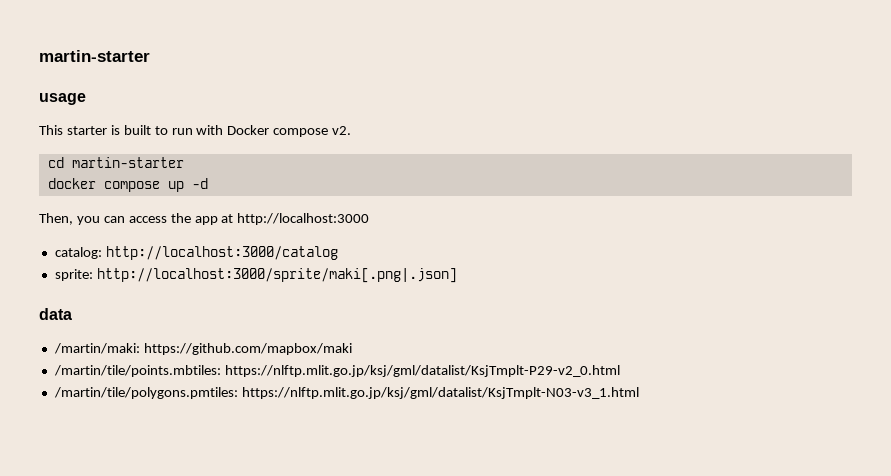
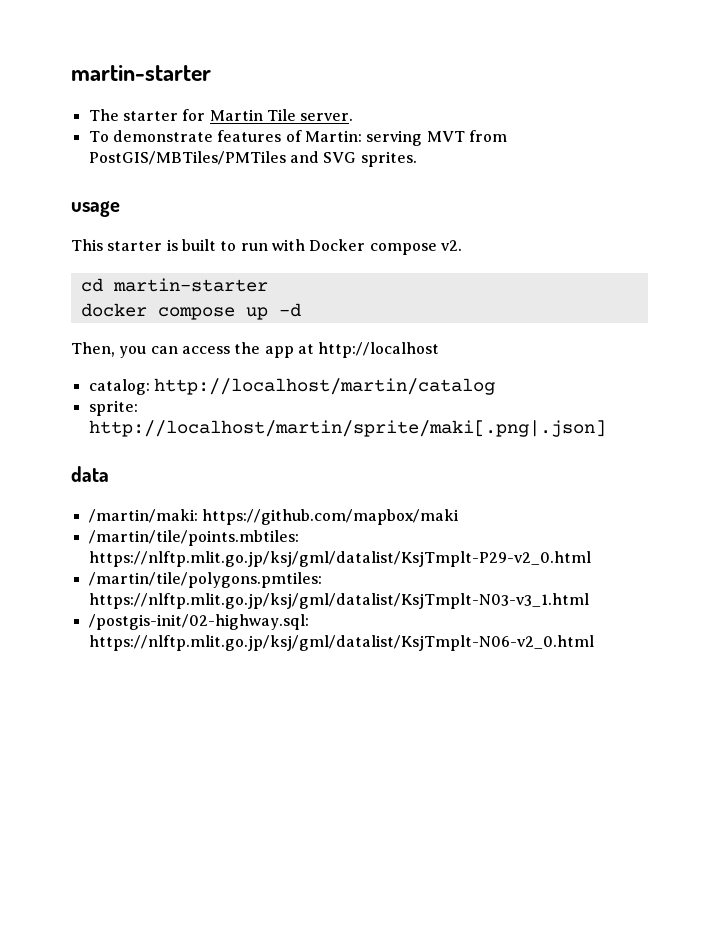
[39,50,150,62] martin-starter -> [71,65,211,81] [88,109,354,121] [88,130,507,146] [88,151,417,167] martin-starter // The starter for Martin Tile server. // To demonstrate features of Martin: serving MVT from PostGIS/MBTiles/PMTiles and SVG sprites.
[237,213,370,225] http://localhost:3000 -> [318,342,440,358] http://localhost
[105,246,338,260] http://localhost:3000/catalog -> [153,378,495,395] http://localhost/martin/catalog
[96,268,457,283] http://localhost:3000/sprite/maki[.png|.json] -> [88,420,606,437] http://localhost/martin/sprite/maki[.png|.json]
(639, 393) none -> [88,614,309,630] [88,635,594,651] // /postgis-init/02-highway.sql: https://nlftp.mlit.go.jp/ksj/gml/datalist/KsjTmplt-N06-v2_0.html

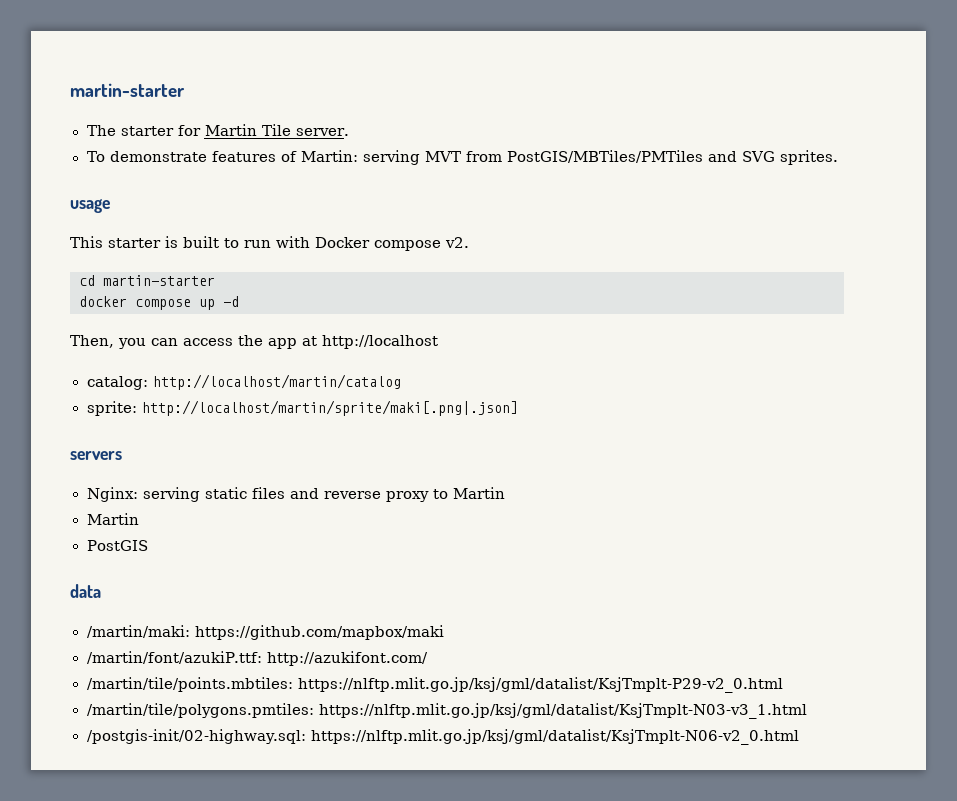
(606, 428) none -> [70,451,122,460] [86,487,505,502] [86,513,139,525] [86,540,148,551] // servers // Nginx: serving static files and reverse proxy to Martin // Martin // PostGIS
(459, 517) none -> [86,651,429,666] // /martin/font/azukiP.ttf: http://azukifont.com/

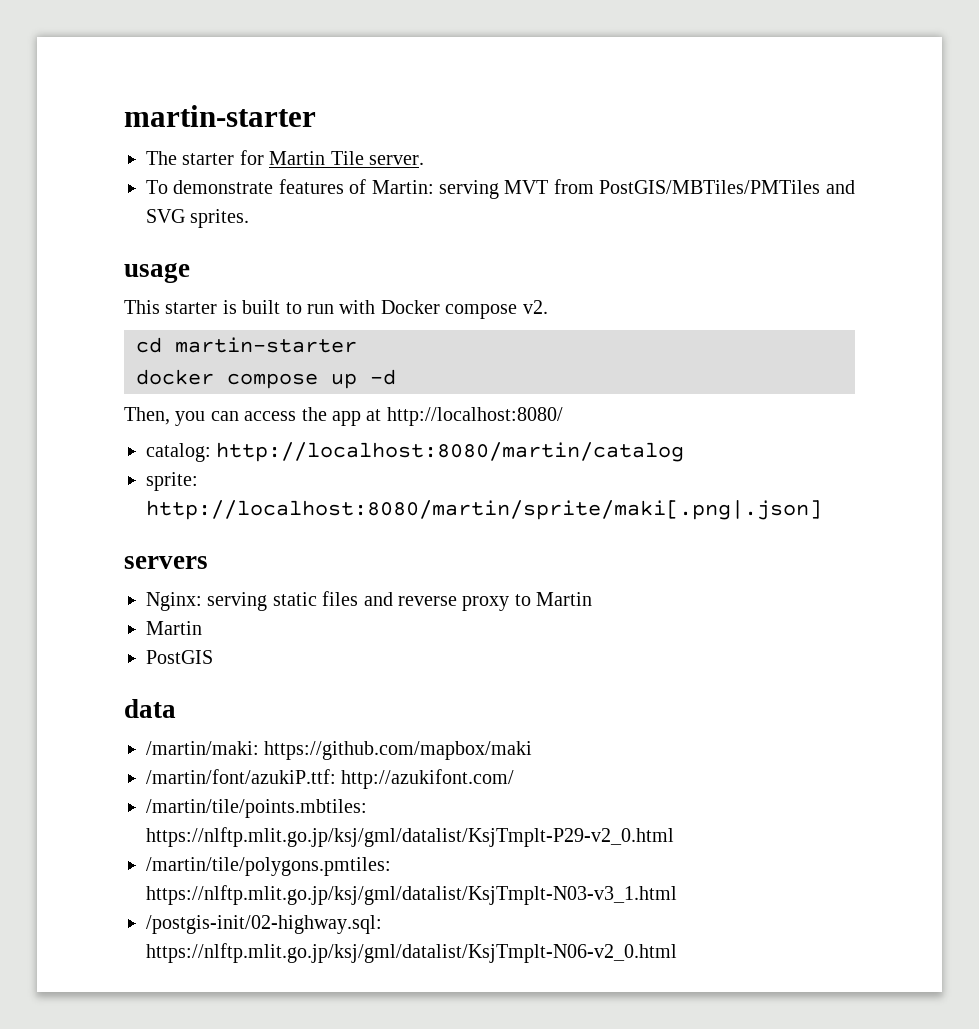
[322,335,438,349] http://localhost -> [386,407,563,426] http://localhost:8080/
[152,374,401,390] http://localhost/martin/catalog -> [216,442,685,462] http://localhost:8080/martin/catalog
[141,400,518,416] http://localhost/martin/sprite/maki[.png|.json] -> [146,500,822,520] http://localhost:8080/martin/sprite/maki[.png|.json]

